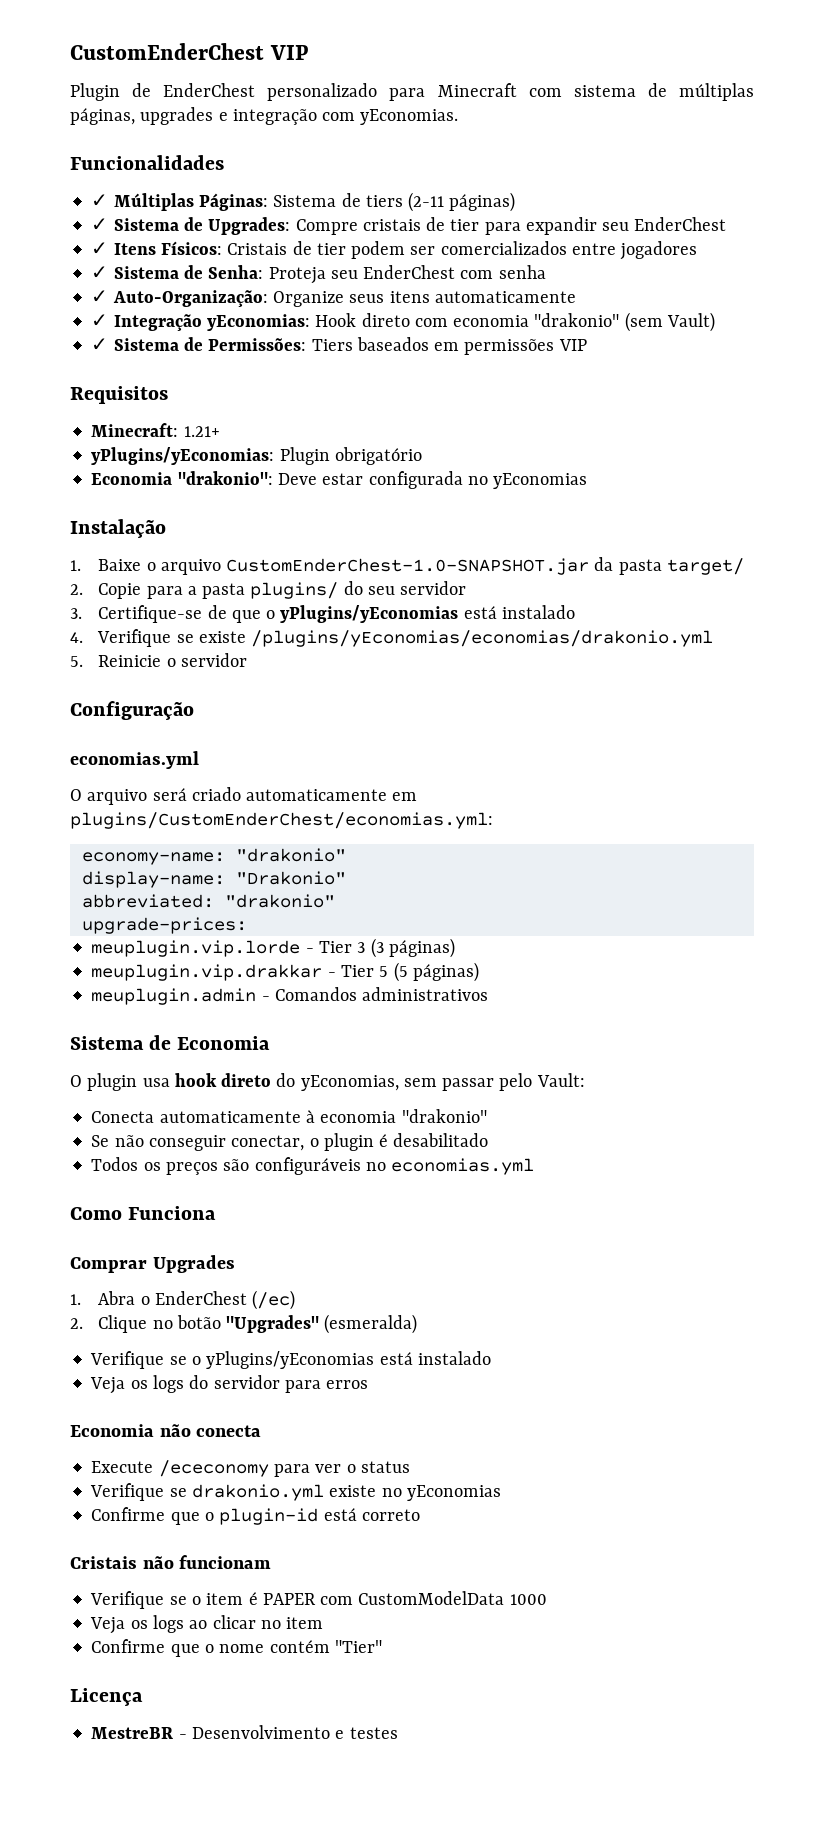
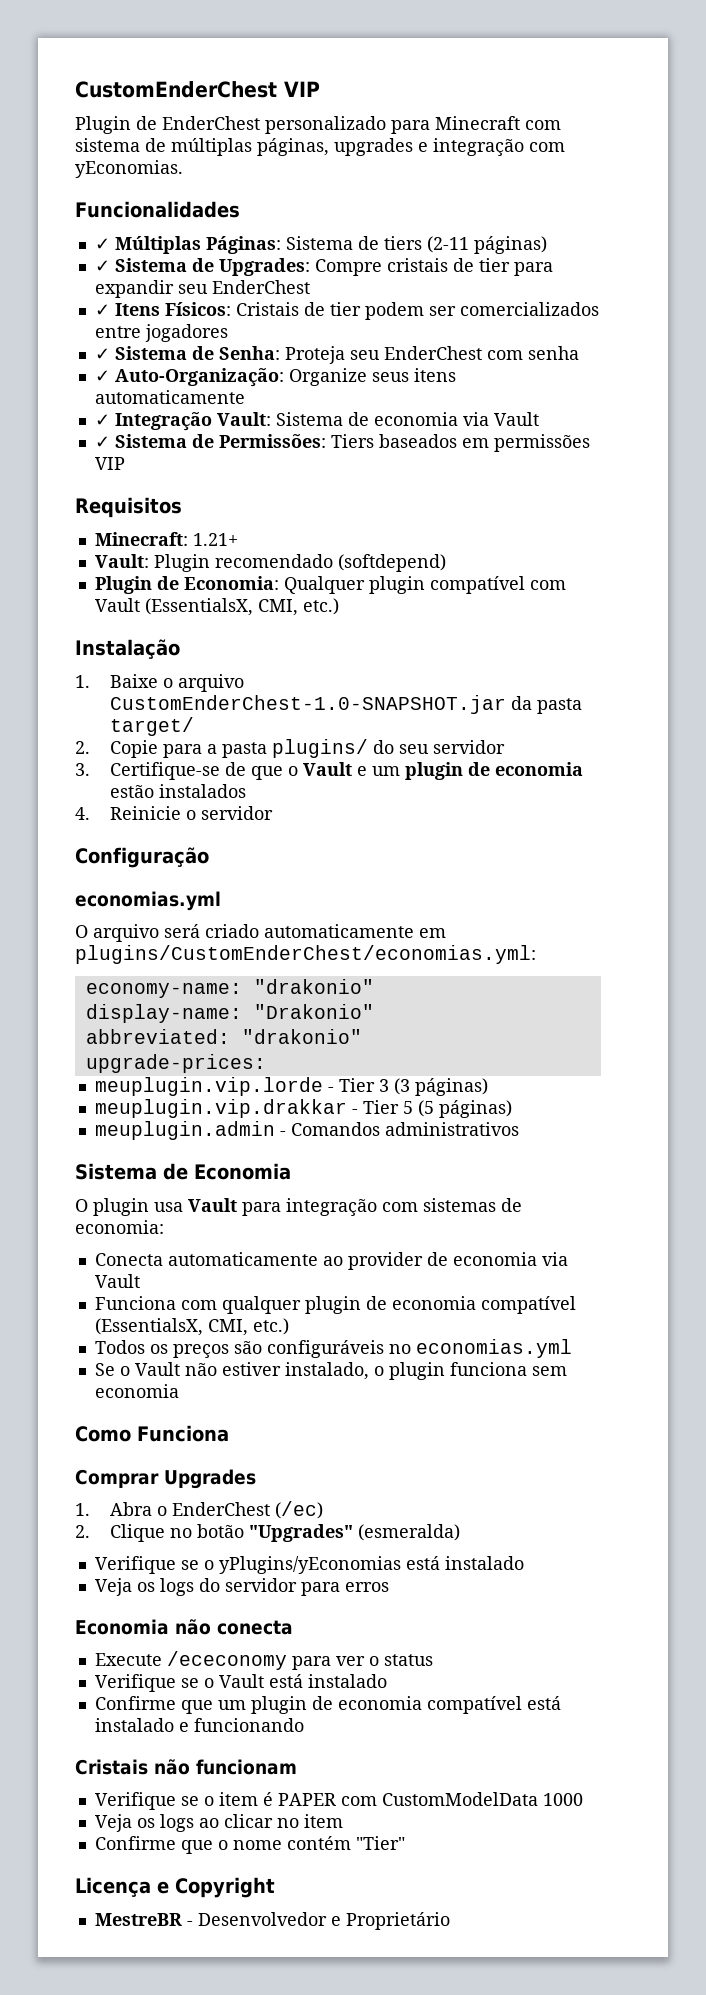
[206,312,715,332] yEconomias: Hook direto com economia "drakonio" (sem Vault) -> [216,412,539,426] Vault: Sistema de economia via Vault
[91,447,422,465] [91,471,588,489] yPlugins/yEconomias: Plugin obrigatório // Economia "drakonio": Deve estar configurada no yEconomias -> [94,554,446,572] [94,576,566,594] [94,598,339,616] Vault: Plugin recomendado (softdepend) // Plugin de Economia: Qualquer plugin compatível com Vault (EssentialsX, CMI, etc.)
[280,605,575,623] [70,629,714,647] [70,656,83,667] yPlugins/yEconomias está instalado // 4. Verifique se existe /plugins/yEconomias/economias/drakonio.yml // 5. -> [302,762,583,780] [109,784,246,798] [75,807,90,820] Vault e um plugin de economia estão instalados // 4.
[174,1073,585,1091] [91,1109,487,1123] [91,1133,489,1151] hook direto do yEconomias, sem passar pelo Vault: // Conecta automaticamente à economia "drakonio" // Se não conseguir conectar, o plugin é desabilitado -> [188,1198,522,1216] [75,1220,164,1234] [94,1252,568,1270] [94,1274,140,1288] [94,1296,576,1314] [94,1318,289,1336] Vault para integração com sistemas de economia: // Conecta automaticamente ao provider de economia via Vault // Funciona com qualquer plugin de economia compatível (EssentialsX, CMI, etc.)
(535, 1166) none -> [94,1362,567,1380] [94,1384,179,1398] // Se o Vault não estiver instalado, o plugin funciona sem economia
[191,1484,501,1501] [91,1507,420,1525] drakonio.yml existe no yEconomias // Confirme que o plugin-id está correto -> [203,1674,387,1688] [94,1696,561,1714] [94,1718,304,1732] o Vault está instalado // Confirme que um plugin de economia compatível está instalado e funcionando
(143, 1697) none -> [157,1877,275,1898] e Copyright
[191,1725,398,1739] Desenvolvimento e testes -> [197,1912,450,1930] Desenvolvedor e Proprietário

